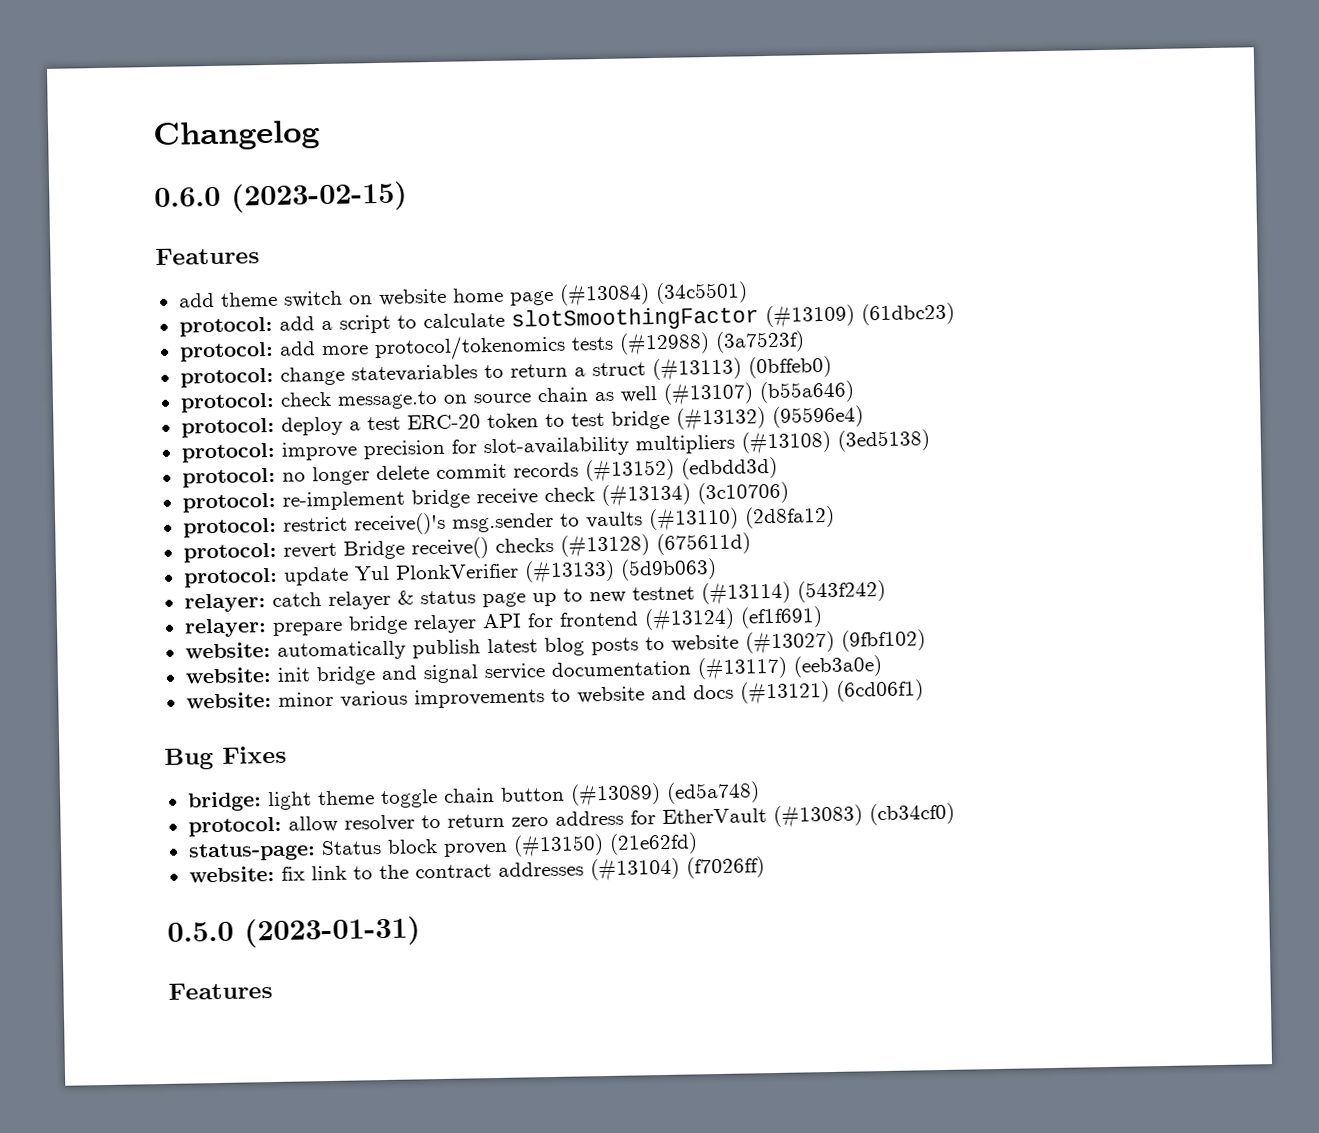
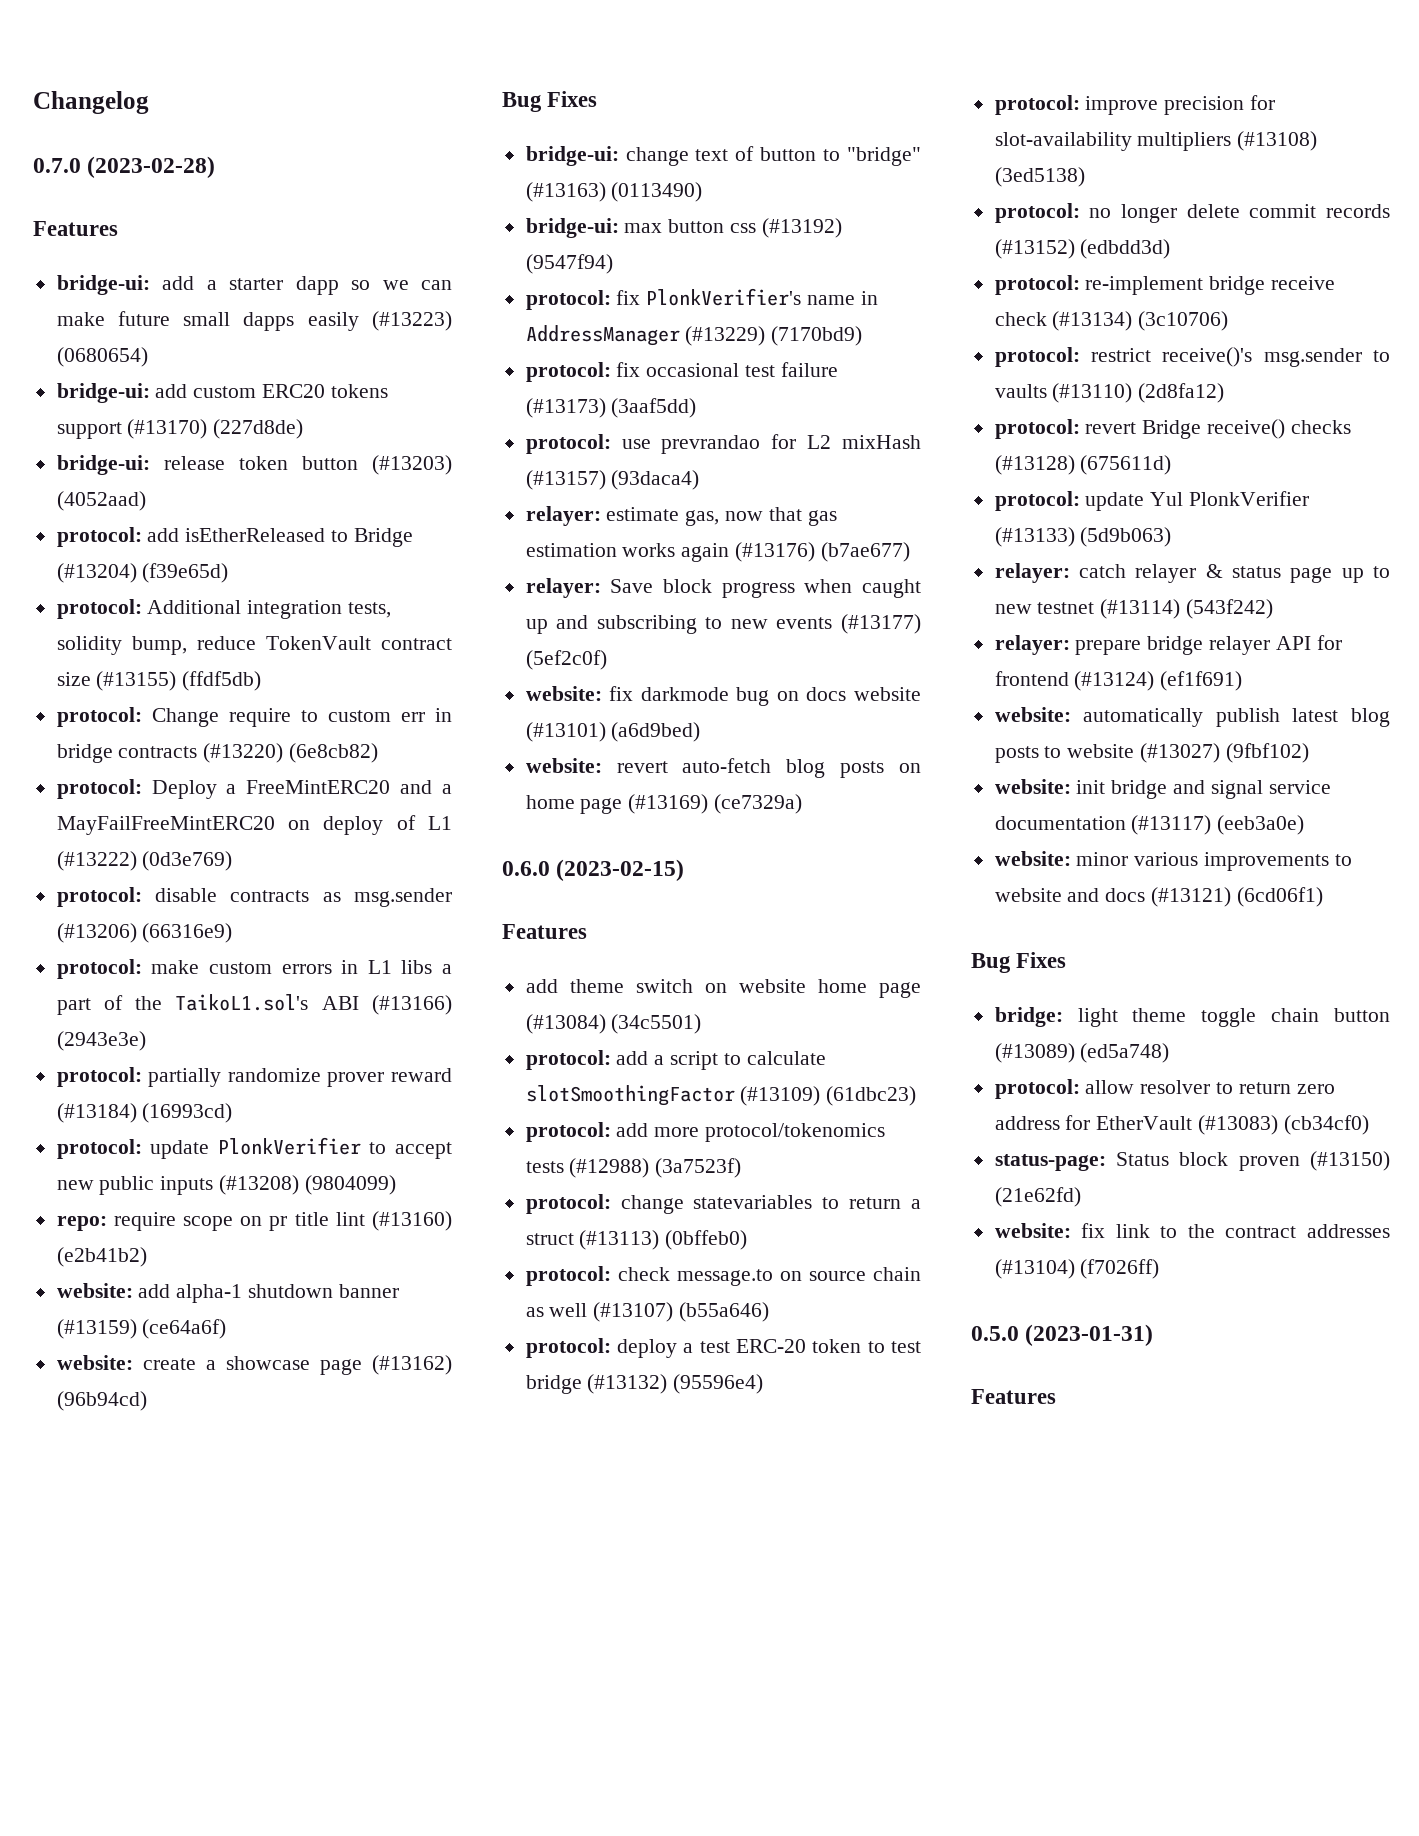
(320, 136) none -> [33,156,216,178] [33,221,118,236] [56,275,453,295] [56,311,452,331] [56,347,148,367] [56,383,388,403] [56,419,304,439] [56,455,452,475] [56,491,146,511] [56,527,413,547] [56,563,229,583] [56,599,392,619] [56,636,452,655] [56,671,262,691] [56,707,452,727] [56,743,379,763] [56,779,452,799] [56,815,452,835] [56,851,233,871] [56,887,452,907] [56,923,233,943] [56,959,452,979] [56,994,452,1015] [56,1031,146,1051] [56,1067,452,1087] [56,1103,233,1123] [56,1137,452,1159] [56,1175,396,1195] [56,1211,452,1231] [56,1247,147,1267] [56,1283,399,1303] [56,1319,227,1339] [56,1355,452,1375] [56,1391,147,1411] [502,91,598,112] [525,146,921,166] [525,182,703,202] [525,218,842,238] [525,254,613,274] [525,288,878,310] [525,325,863,346] [525,362,838,382] [525,398,697,418] [525,434,921,454] [525,470,700,490] [525,506,837,526] [525,542,910,562] [525,578,921,598] [525,614,921,634] [525,650,607,670] [525,686,921,706] [525,722,701,742] [525,758,921,778] [525,794,803,814] // 0.7.0 (2023-02-28) // Features // bridge-ui: add a starter dapp so we can make future small dapps easily (#13223) (0680654) // bridge-ui: add custom ERC20 tokens support (#13170) (227d8de) // bridge-ui: release token button (#13203) (4052aad) // protocol: add isEtherReleased to Bridge (#13204) (f39e65d) // protocol: Additional integration tests, solidity bump, reduce TokenVault contract size (#13155) (ffdf5db) // protocol: Change require to custom err in bridge contracts (#13220) (6e8cb82) // protocol: Deploy a FreeMintERC20 and a MayFailFreeMintERC20 on deploy of L1 (#13222) (0d3e769) // protocol: disable contracts as msg.sender (#13206) (66316e9) // protocol: make custom errors in L1 libs a part of the TaikoL1.sol's ABI (#13166) (2943e3e) // protocol: partially randomize prover reward (#13184) (16993cd) // protocol: update PlonkVerifier to accept new public inputs (#13208) (9804099) // repo: require scope on pr title lint (#13160) (e2b41b2) // website: add alpha-1 shutdown banner (#13159) (ce64a6f) // website: create a showcase page (#13162) (96b94cd) // Bug Fixes // bridge-ui: change text of button to "bridge" (#13163) (0113490) // bridge-ui: max button css (#13192) (9547f94) // protocol: fix PlonkVerifier's name in AddressManager (#13229) (7170bd9) // protocol: fix occasional test failure (#13173) (3aaf5dd) // protocol: use prevrandao for L2 mixHash (#13157) (93daca4) // relayer: estimate gas, now that gas estimation works again (#13176) (b7ae677) // relayer: Save block progress when caught up and subscribing to new events (#13177) (5ef2c0f) // website: fix darkmode bug on docs website (#13101) (a6d9bed) // website: revert auto-fetch blog posts on home page (#13169) (ce7329a)

